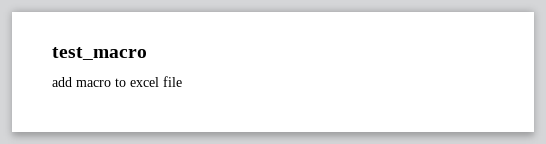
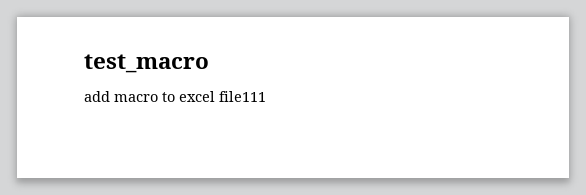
[163,76,182,87] file -> [219,91,266,102] file111

